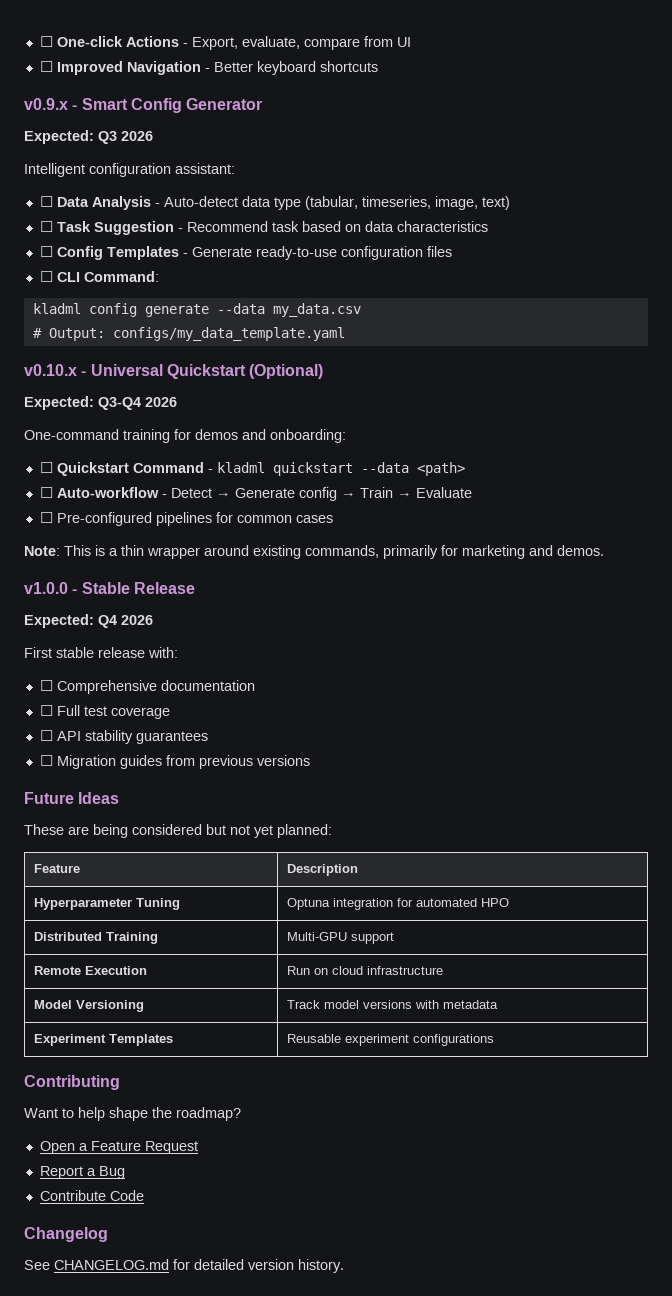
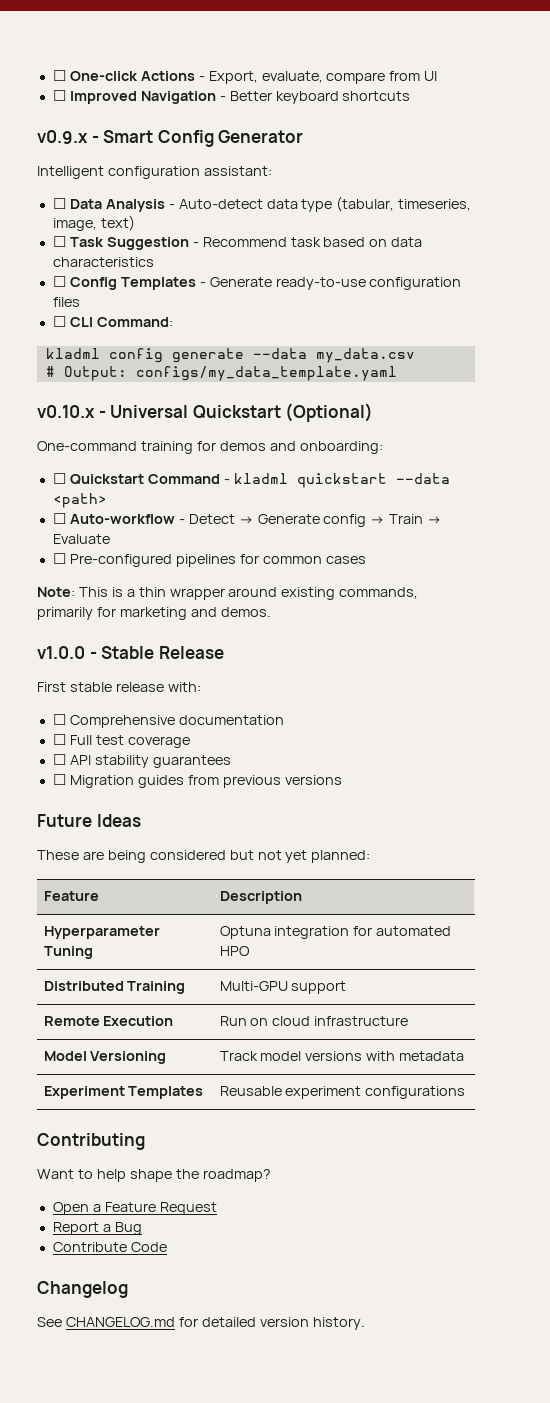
[24,130,153,144] // Expected: Q3 2026 -> (304, 136) none
[24,396,177,410] // Expected: Q3-Q4 2026 -> (374, 412) none
[24,614,153,628] // Expected: Q4 2026 -> (224, 652) none

